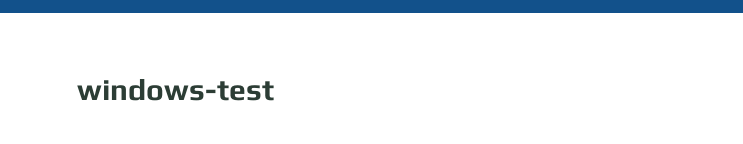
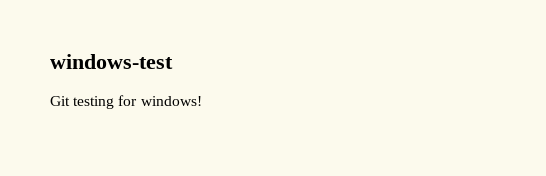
(274, 90) none -> [50,95,202,109] // Git testing for windows!

